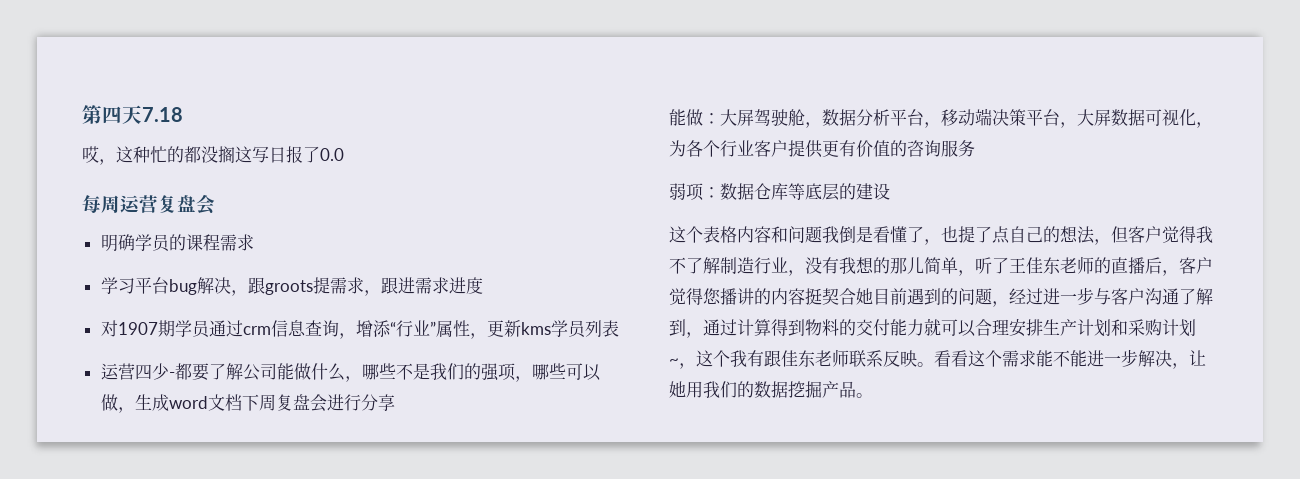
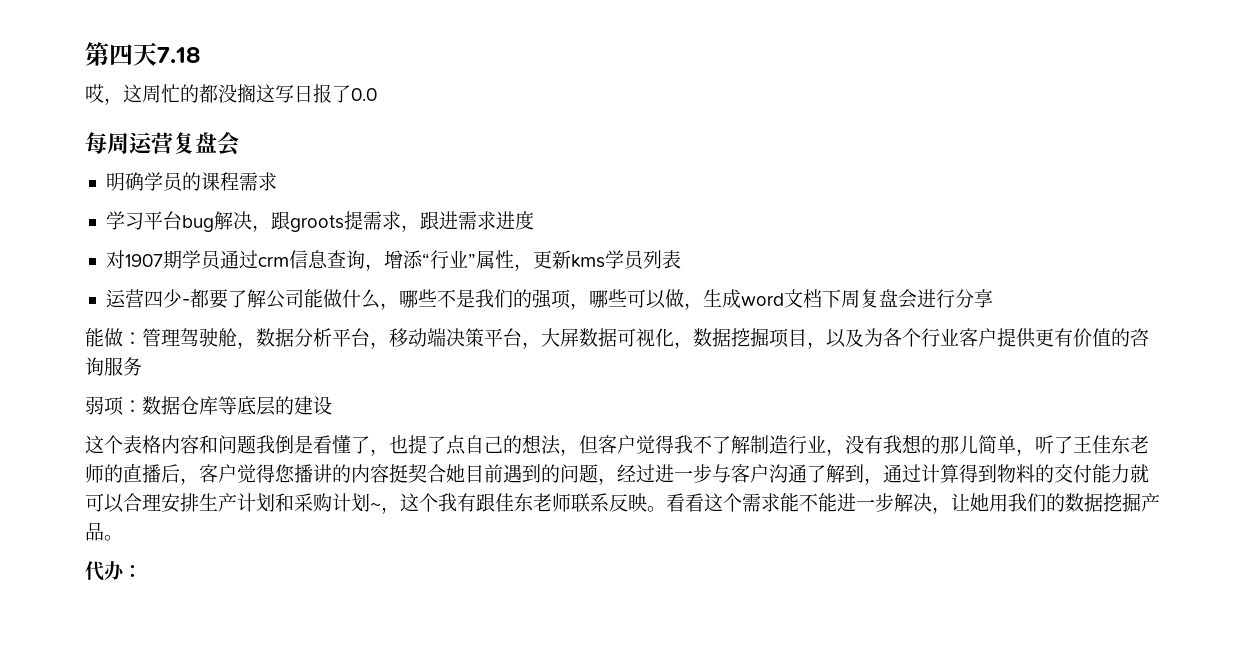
[133,146,150,163] 种 -> [142,85,161,103] 周
[720,109,754,126] 大屏 -> [142,328,180,347] 管理
(1213, 125) none -> [693,328,864,349] 数据挖掘项目，以及
(873, 395) none -> [85,561,142,581] // 代办：

